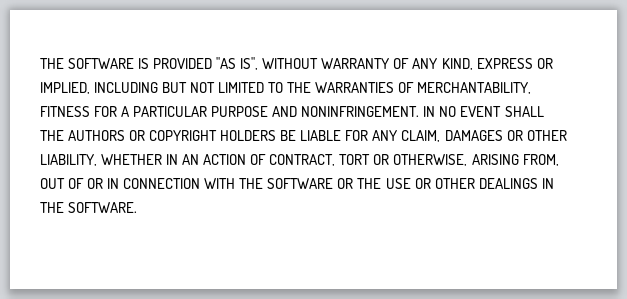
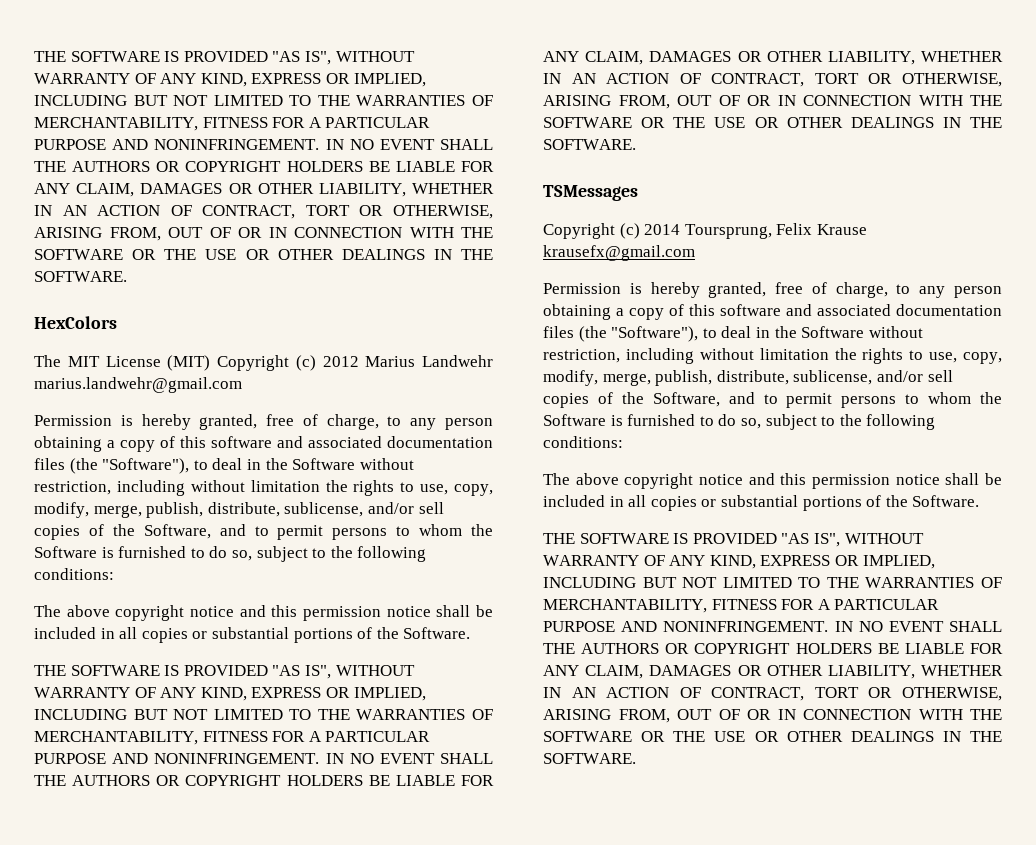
(138, 207) none -> [34,316,117,329] [34,355,493,371] [34,377,242,393] [34,414,493,430] [34,436,493,452] [34,458,414,474] [34,480,493,496] [34,502,444,518] [34,524,493,540] [34,546,427,562] [34,568,114,580] [34,605,493,621] [34,627,471,643] [34,665,415,679] [34,687,426,701] [34,709,493,720] [34,731,431,745] [34,753,494,764] [34,775,495,786] [543,51,1003,65] [543,73,1002,87] [543,95,1002,109] [543,117,1002,128] [543,139,636,150] [543,185,638,201] [543,223,867,239] [543,245,695,261] [543,282,1002,298] [543,304,1002,320] [543,326,923,342] [543,348,1002,364] [543,370,953,386] [543,392,1002,408] [543,414,936,430] [543,436,623,448] [543,473,1002,489] [543,495,980,511] [543,533,924,547] [543,555,935,569] [543,577,1002,588] [543,599,940,613] [543,621,1002,632] [543,643,1003,654] [543,665,1003,679] [543,687,1002,701] [543,709,1002,723] [543,731,1002,742] [543,753,636,764] // HexColors // The MIT License (MIT) Copyright (c) 2012 Marius Landwehr marius.landwehr@gmail.com // Permission is hereby granted, free of charge, to any person obtaining a copy of this software and associated documentation files (the "Software"), to deal in the Software without restriction, including without limitation the rights to use, copy, modify, merge, publish, distribute, sublicense, and/or sell copies of the Software, and to permit persons to whom the Software is furnished to do so, subject to the following conditions: // The above copyright notice and this permission notice shall be included in all copies or substantial portions of the Software. // THE SOFTWARE IS PROVIDED "AS IS", WITHOUT WARRANTY OF ANY KIND, EXPRESS OR IMPLIED, INCLUDING BUT NOT LIMITED TO THE WARRANTIES OF MERCHANTABILITY, FITNESS FOR A PARTICULAR PURPOSE AND NONINFRINGEMENT. IN NO EVENT SHALL THE AUTHORS OR COPYRIGHT HOLDERS BE LIABLE FOR ANY CLAIM, DAMAGES OR OTHER LIABILITY, WHETHER IN AN ACTION OF CONTRACT, TORT OR OTHERWISE, ARISING FROM, OUT OF OR IN CONNECTION WITH THE SOFTWARE OR THE USE OR OTHER DEALINGS IN THE SOFTWARE. // TSMessages // Copyright (c) 2014 Toursprung, Felix Krause krausefx@gmail.com // Permission is hereby granted, free of charge, to any person obtaining a copy of this software and associated documentation files (the "Software"), to deal in the Software without restriction, including without limitation the rights to use, copy, modify, merge, publish, distribute, sublicense, and/or sell copies of the Software, and to permit persons to whom the Software is furnished to do so, subject to the following conditions: // The above copyright notice and this permission notice shall be included in all copies or substantial portions of the Software. // THE SOFTWARE IS PROVIDED "AS IS", WITHOUT WARRANTY OF ANY KIND, EXPRESS OR IMPLIED, INCLUDING BUT NOT LIMITED TO THE WARRANTIES OF MERCHANTABILITY, FITNESS FOR A PARTICULAR PURPOSE AND NONINFRINGEMENT. IN NO EVENT SHALL THE AUTHORS OR COPYRIGHT HOLDERS BE LIABLE FOR ANY CLAIM, DAMAGES OR OTHER LIABILITY, WHETHER IN AN ACTION OF CONTRACT, TORT OR OTHERWISE, ARISING FROM, OUT OF OR IN CONNECTION WITH THE SOFTWARE OR THE USE OR OTHER DEALINGS IN THE SOFTWARE.

